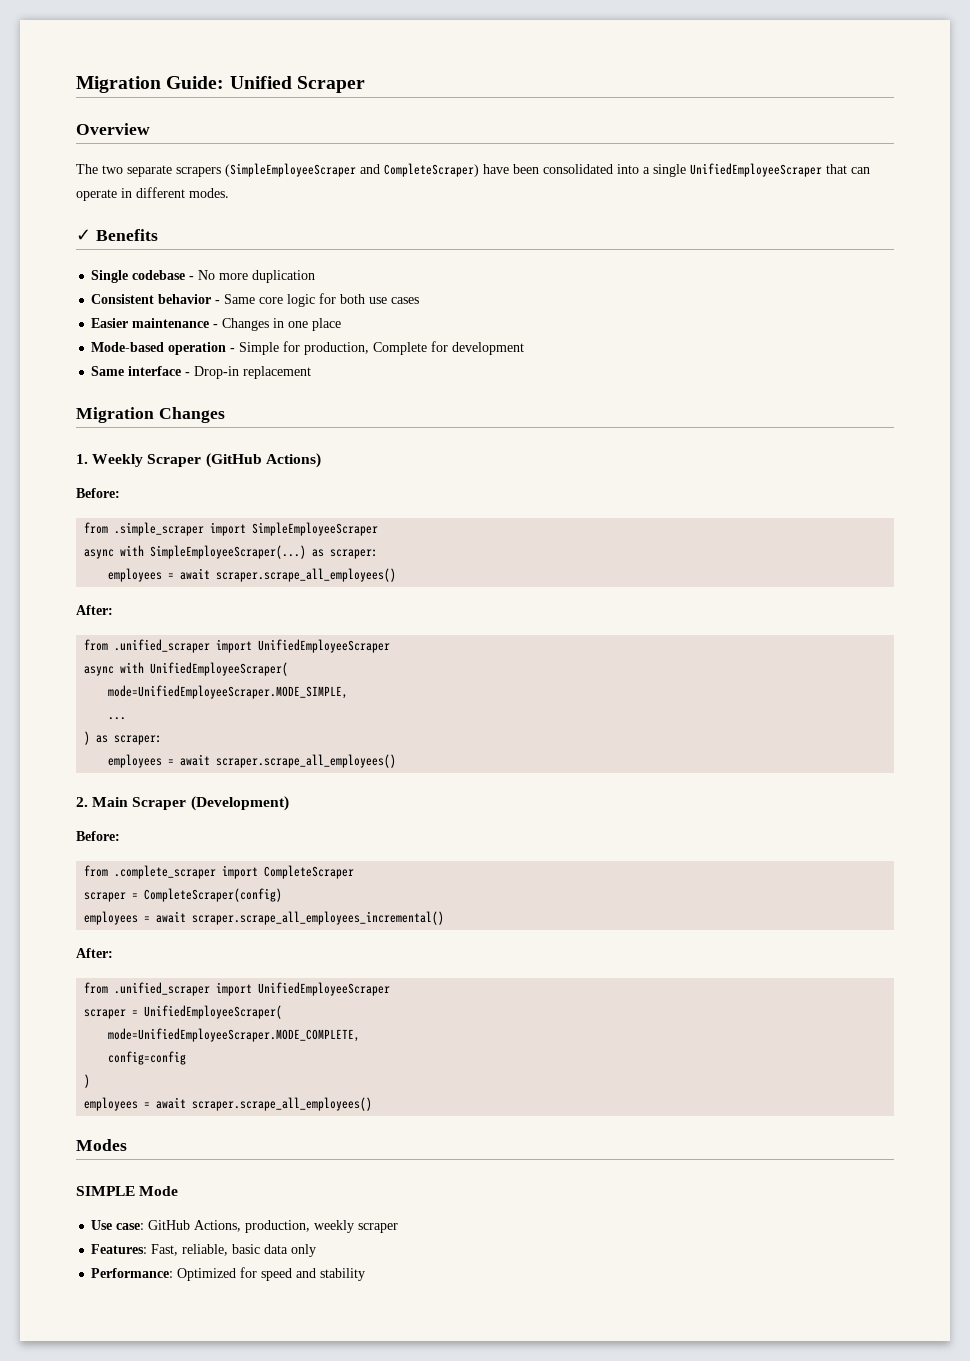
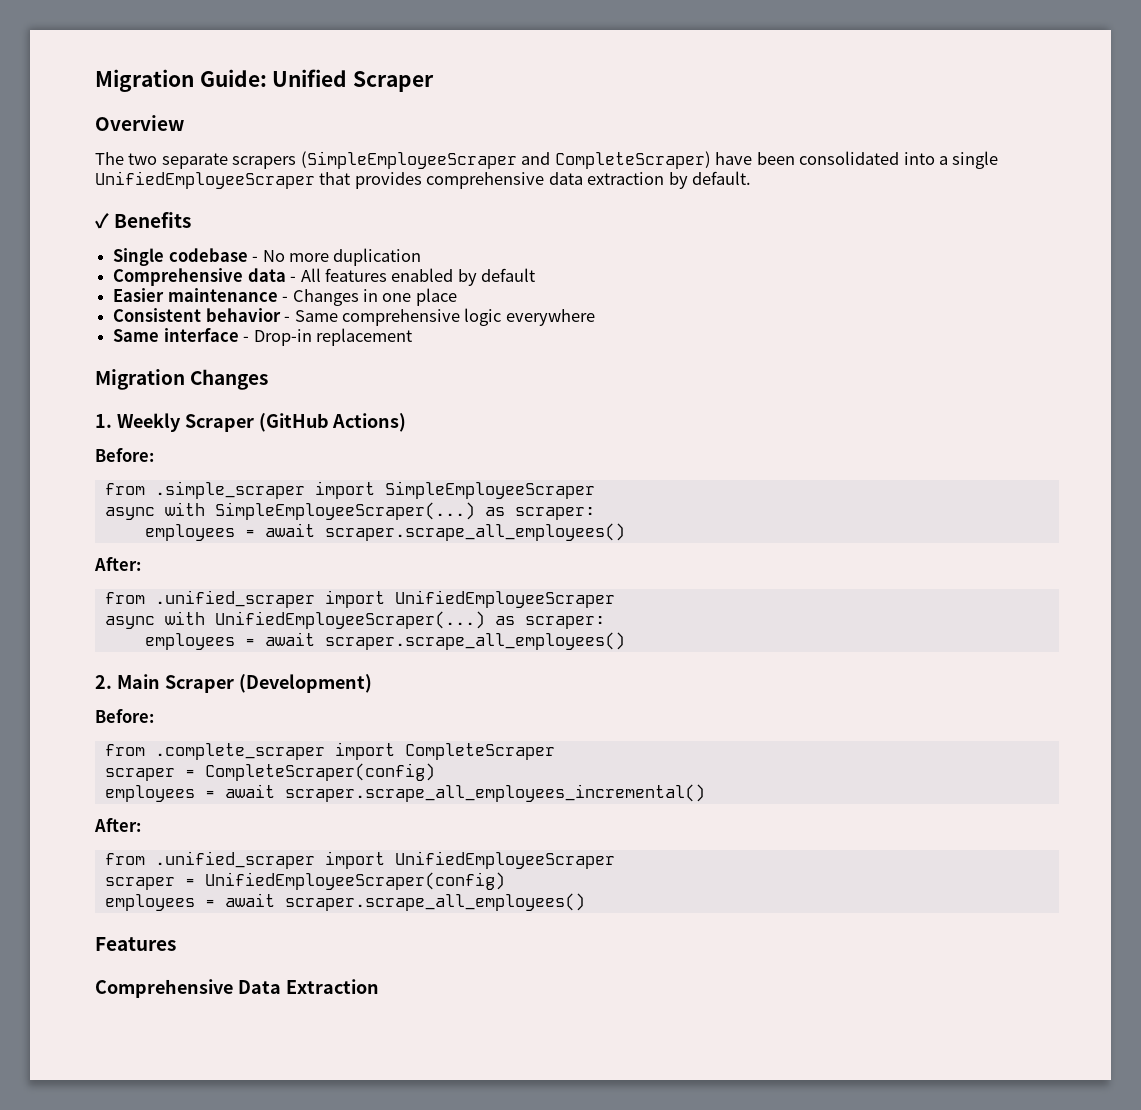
[851,167,870,174] [76,187,229,201] can operate in different modes. -> [354,171,752,189] provides comprehensive data extraction by default.
[91,293,420,307] Consistent behavior - Same core logic for both use cases -> [113,268,536,286] Comprehensive data - All features enabled by default
[91,341,525,355] Mode-based operation - Simple for production, Complete for development -> [113,308,595,326] Consistent behavior - Same comprehensive logic everywhere
[150,662,289,676] [108,685,349,699] [108,717,127,720] [84,731,91,745] UnifiedEmployeeScraper( // mode=UnifiedEmployeeScraper.MODE_SIMPLE, // ... // ) -> [214,611,485,629] UnifiedEmployeeScraper(...)
[144,1005,283,1019] [108,1028,361,1042] [108,1051,187,1065] [84,1074,91,1088] [84,1097,373,1111] [76,1139,127,1151] [76,1186,179,1196] [91,1220,399,1233] [91,1244,317,1257] [91,1267,366,1281] UnifiedEmployeeScraper( // mode=UnifiedEmployeeScraper.MODE_COMPLETE, // config=config // ) // employees = await scraper.scrape_all_employees() // Modes // SIMPLE Mode // Use case: GitHub Actions, production, weekly scraper // Features: Fast, reliable, basic data only // Performance: Optimized for speed and stability -> [204,872,505,890] [104,893,585,911] [95,937,176,951] [95,979,379,998] UnifiedEmployeeScraper(config) // employees = await scraper.scrape_all_employees() // Features // Comprehensive Data Extraction

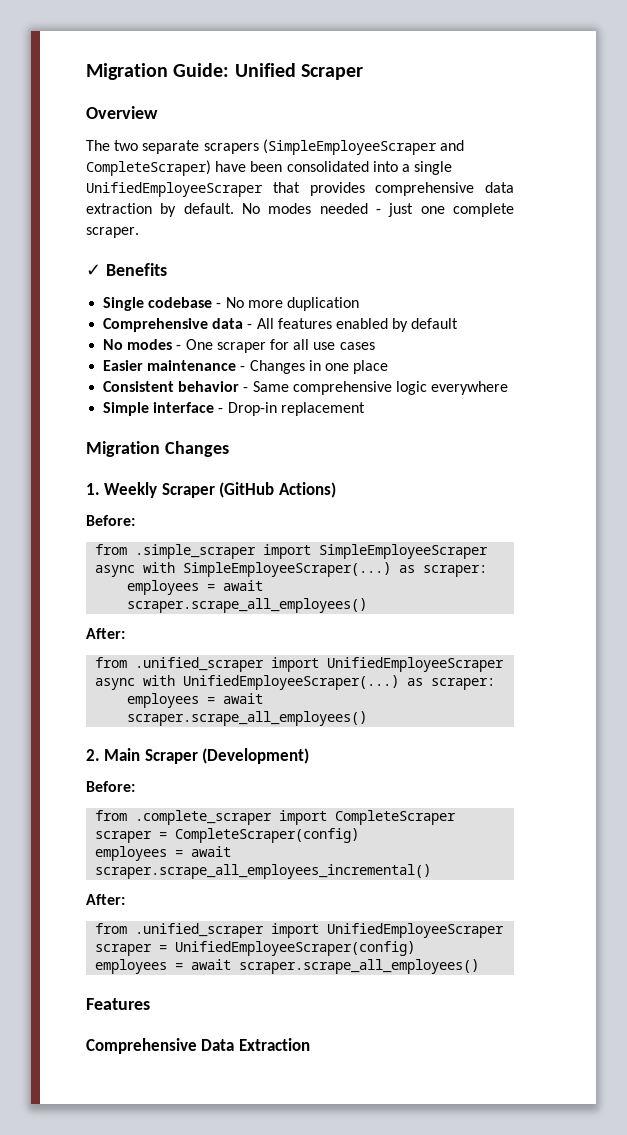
(752, 178) none -> [242,203,514,217] [86,227,139,238] No modes needed - just one complete scraper.
(536, 275) none -> [103,339,375,353] // No modes - One scraper for all use cases
[113,329,160,342] Same -> [103,402,150,416] Simple

